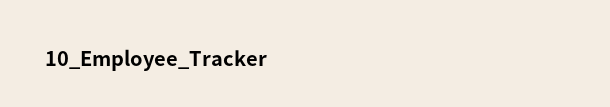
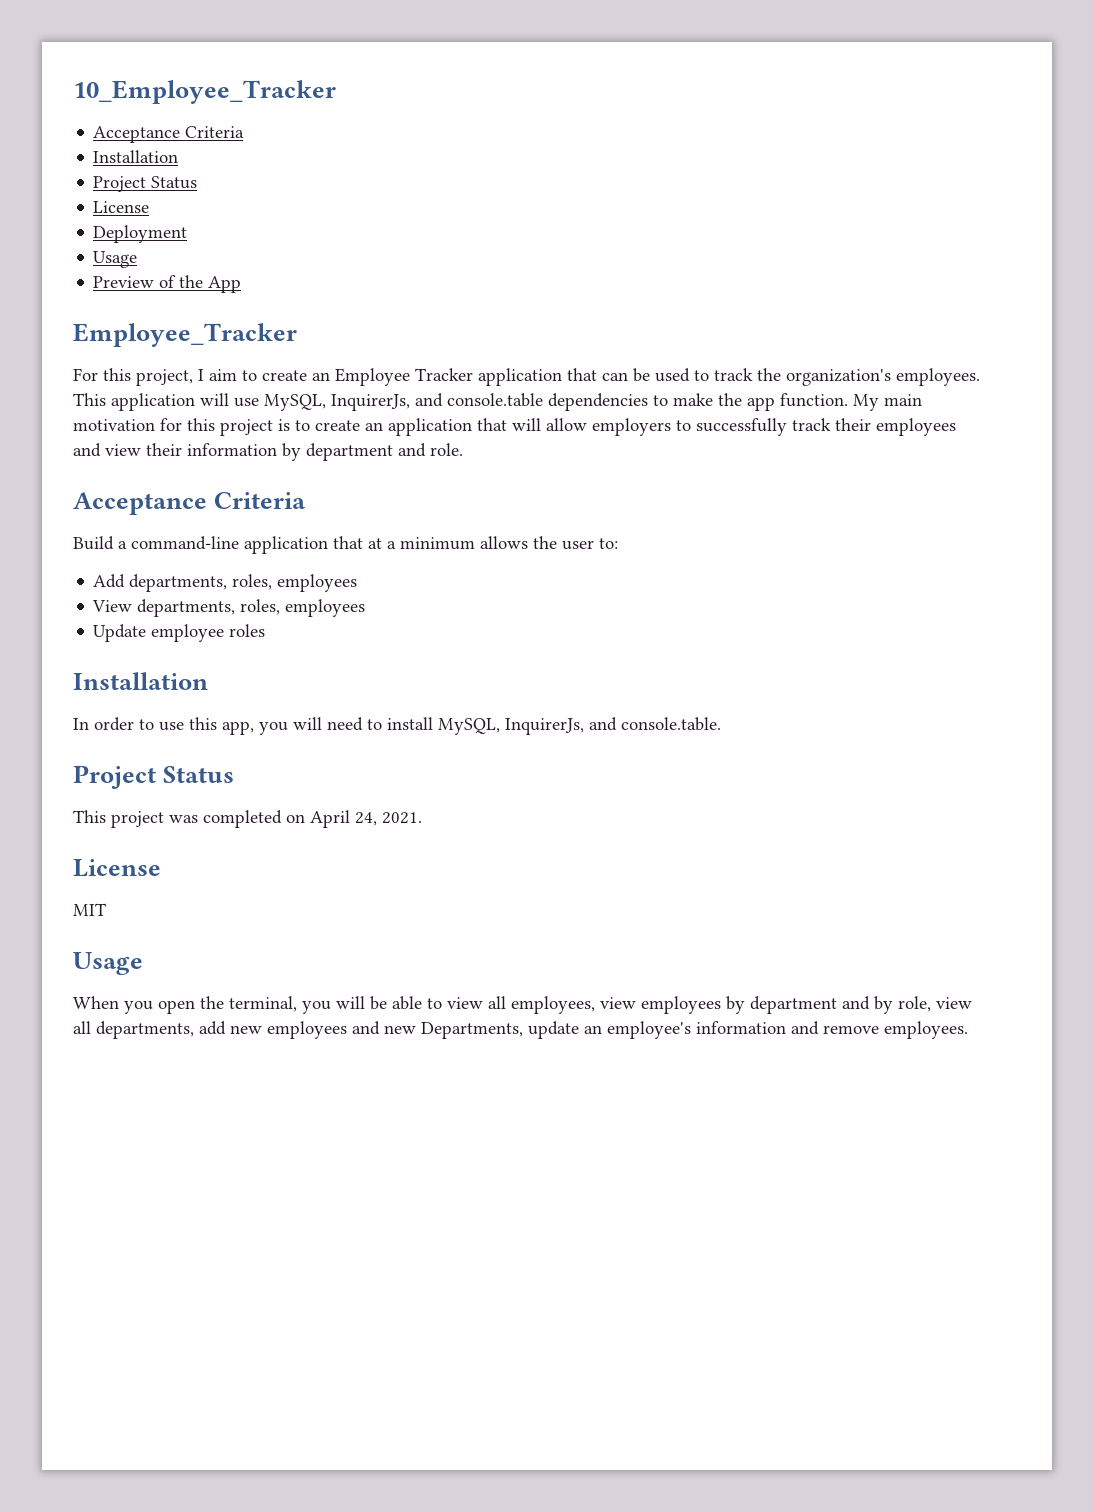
(267, 60) none -> [93,126,245,143] [93,150,179,163] [93,176,198,192] [93,201,150,213] [93,225,188,243] [93,251,138,268] [93,275,242,293] [73,323,297,347] [73,368,980,386] [73,393,922,411] [73,418,956,436] [73,443,463,461] [73,492,307,515] [73,536,618,554] [93,574,358,592] [92,599,366,617] [93,624,266,642] [73,672,208,690] [73,717,721,735] [73,765,235,789] [73,810,422,828] [73,859,161,877] [73,903,106,916] [73,952,143,975] [73,996,972,1014] [73,1021,968,1039] // Acceptance Criteria // Installation // Project Status // License // Deployment // Usage // Preview of the App // Employee_Tracker // For this project, I aim to create an Employee Tracker application that can be used to track the organization's employees. This application will use MySQL, InquirerJs, and console.table dependencies to make the app function. My main motivation for this project is to create an application that will allow employers to successfully track their employees and view their information by department and role. // Acceptance Criteria // Build a command-line application that at a minimum allows the user to: // Add departments, roles, employees // View departments, roles, employees // Update employee roles // Installation // In order to use this app, you will need to install MySQL, InquirerJs, and console.table. // Project Status // This project was completed on April 24, 2021. // License // MIT // Usage // When you open the terminal, you will be able to view all employees, view employees by department and by role, view all departments, add new employees and new Departments, update an employee's information and remove employees.

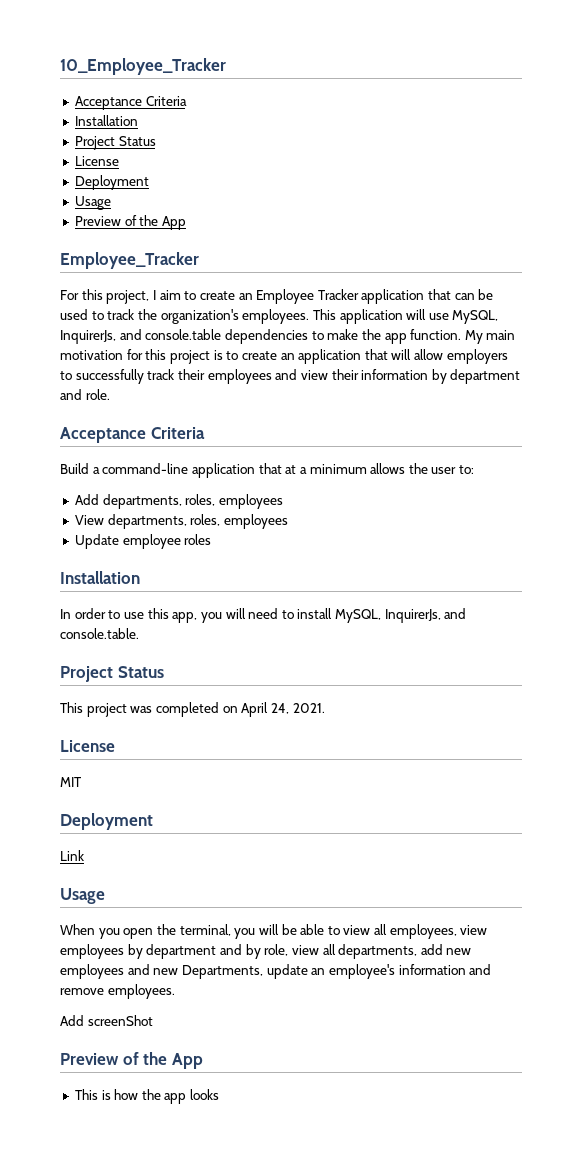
(106, 909) none -> [60,813,153,830] [60,850,84,861] // Deployment // Link
(968, 1030) none -> [60,1015,153,1026] [60,1052,203,1069] [74,1089,220,1104] // Add screenShot // Preview of the App // This is how the app looks

